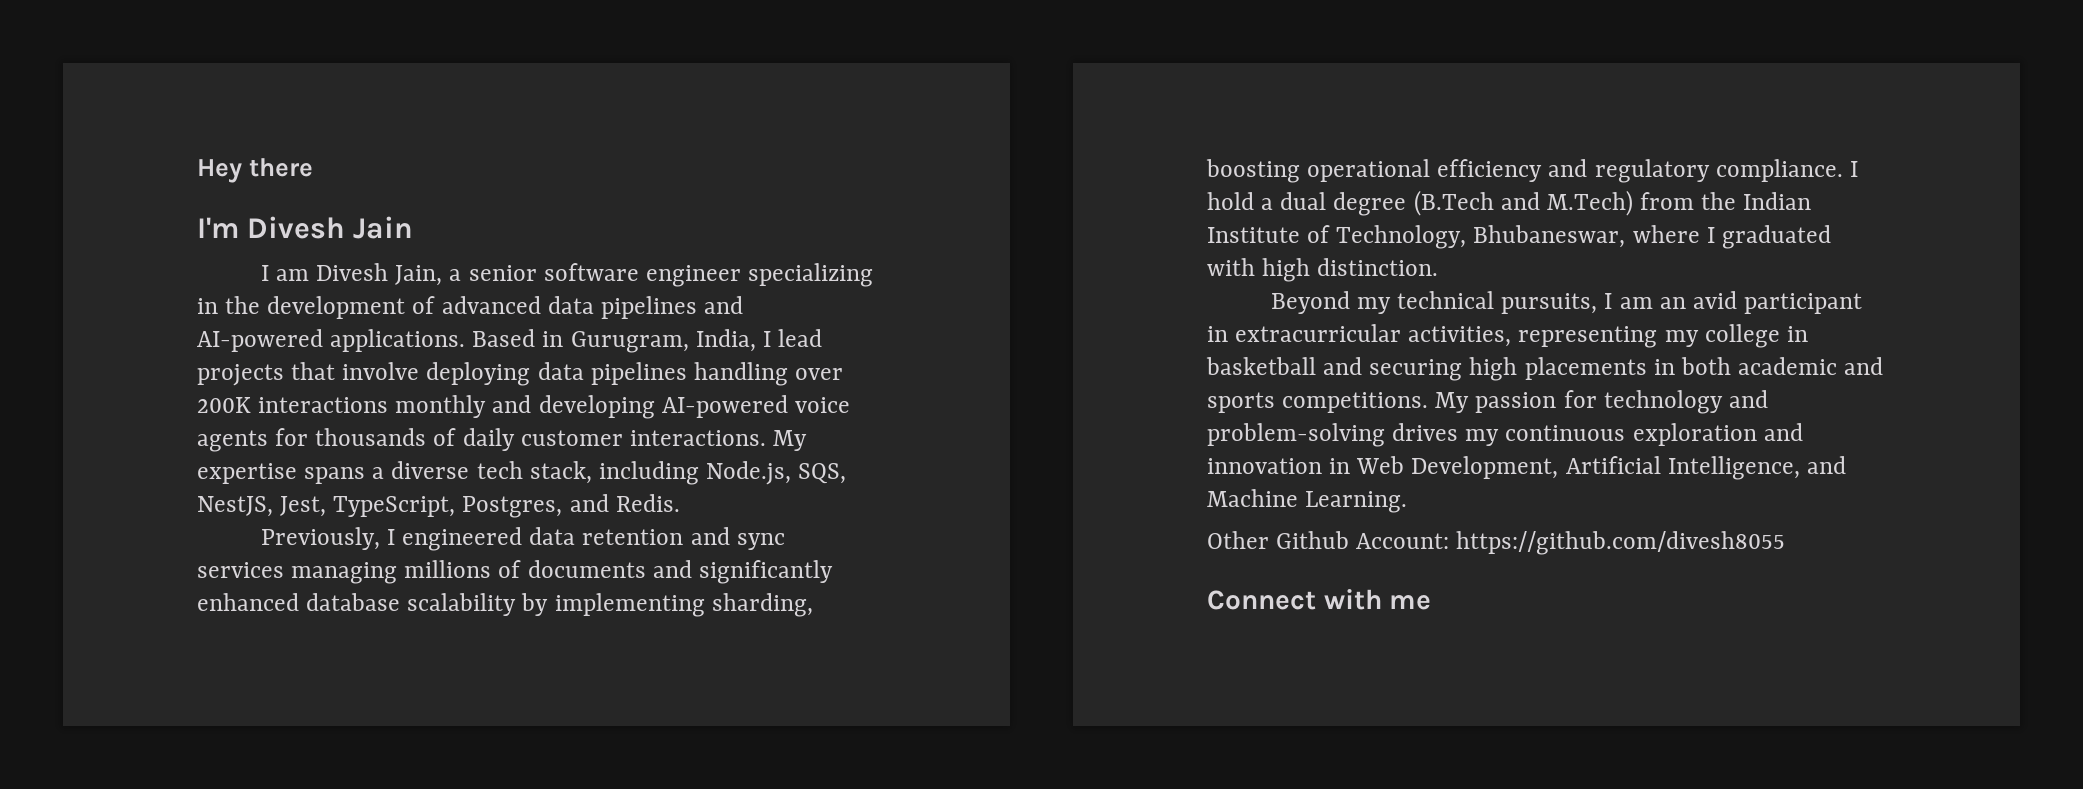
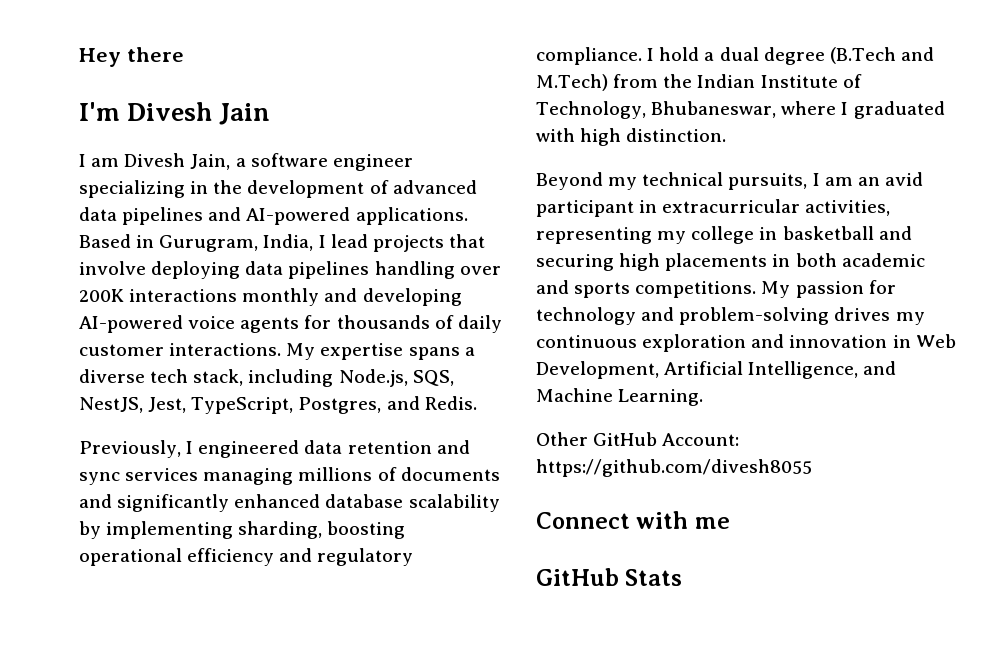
[468,265,537,281] senior -> (246, 162) none
[1276,531,1350,549] Github -> [593,432,658,446] GitHub
(1432, 602) none -> [536,568,683,586] // GitHub Stats

